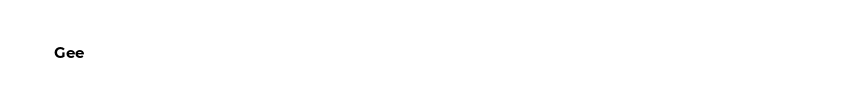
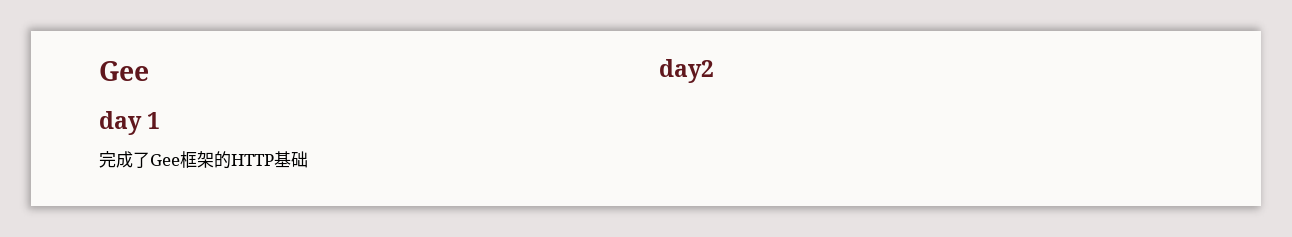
[54,47,84,58] Gee -> [99,61,149,81] [99,111,161,135] [99,151,308,169] [659,59,714,83] Gee // day 1 // 完成了Gee框架的HTTP基础 // day2

